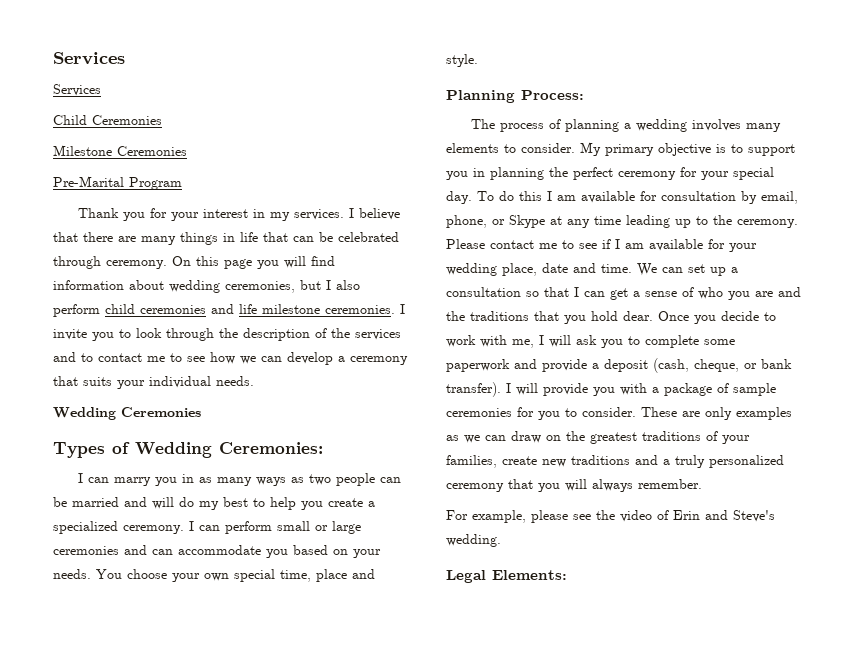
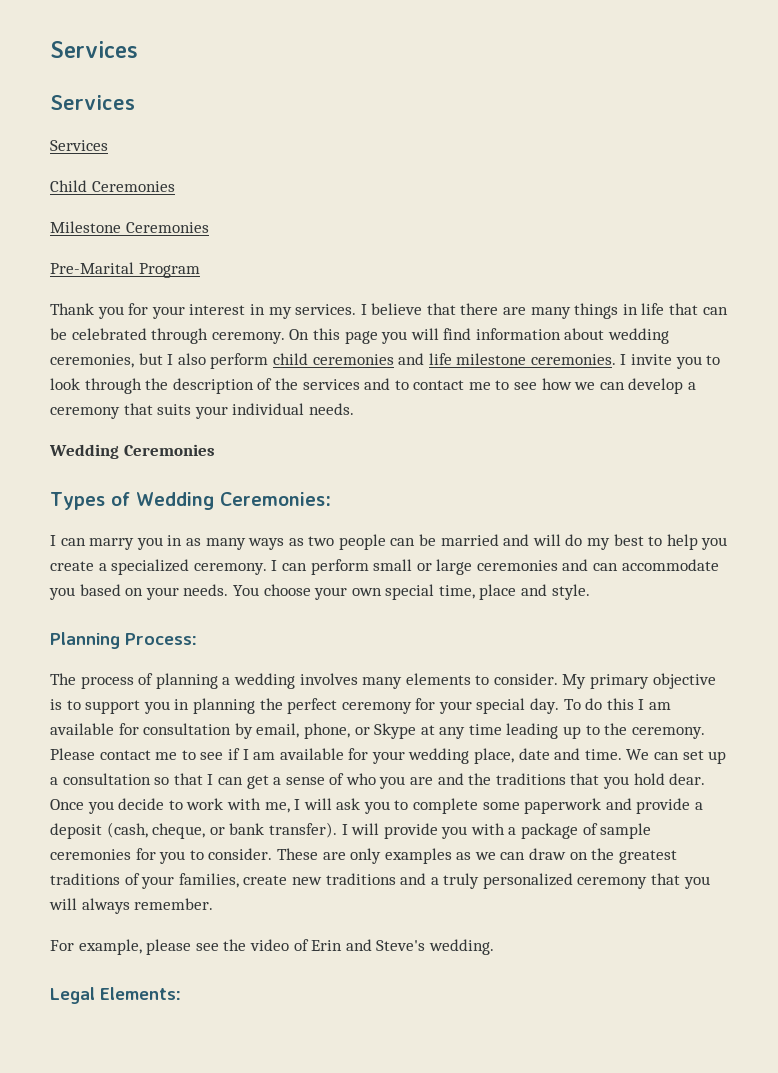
[53,52,125,65] [53,84,101,96] Services // Services -> [50,41,138,58] [50,95,135,110] [50,140,108,151] Services // Services // Services

